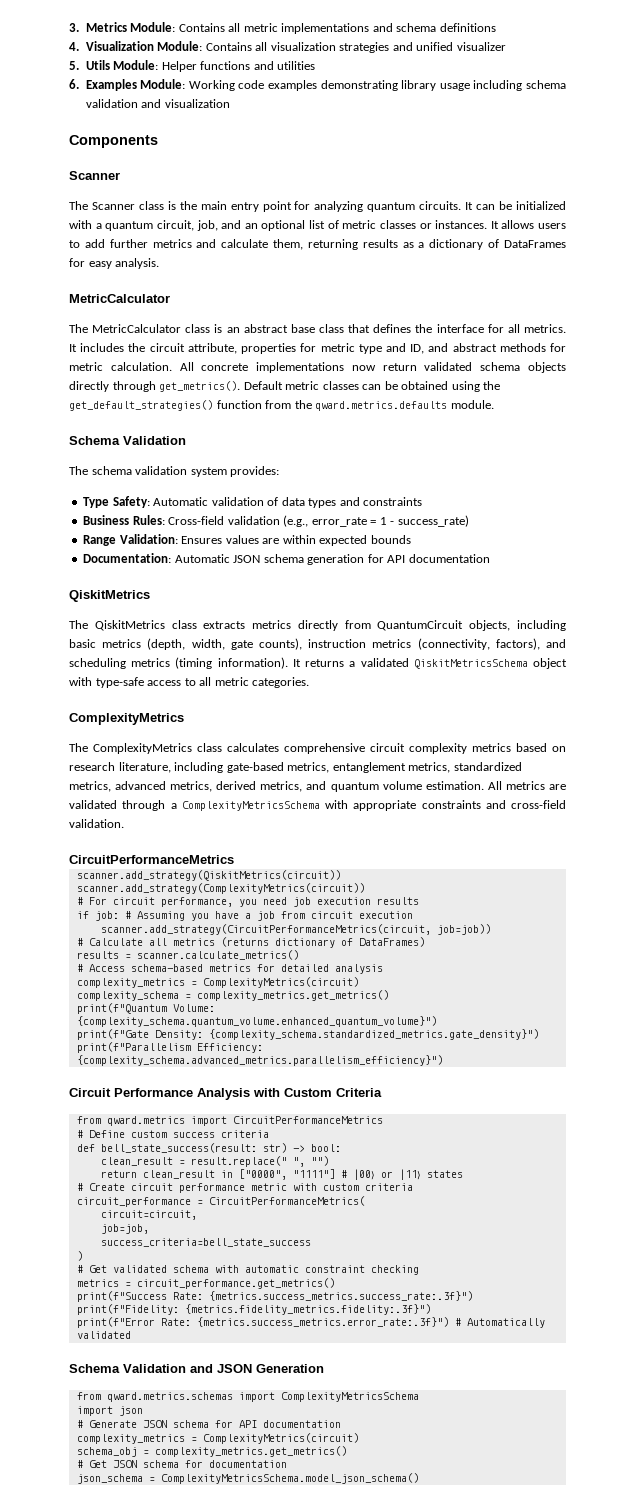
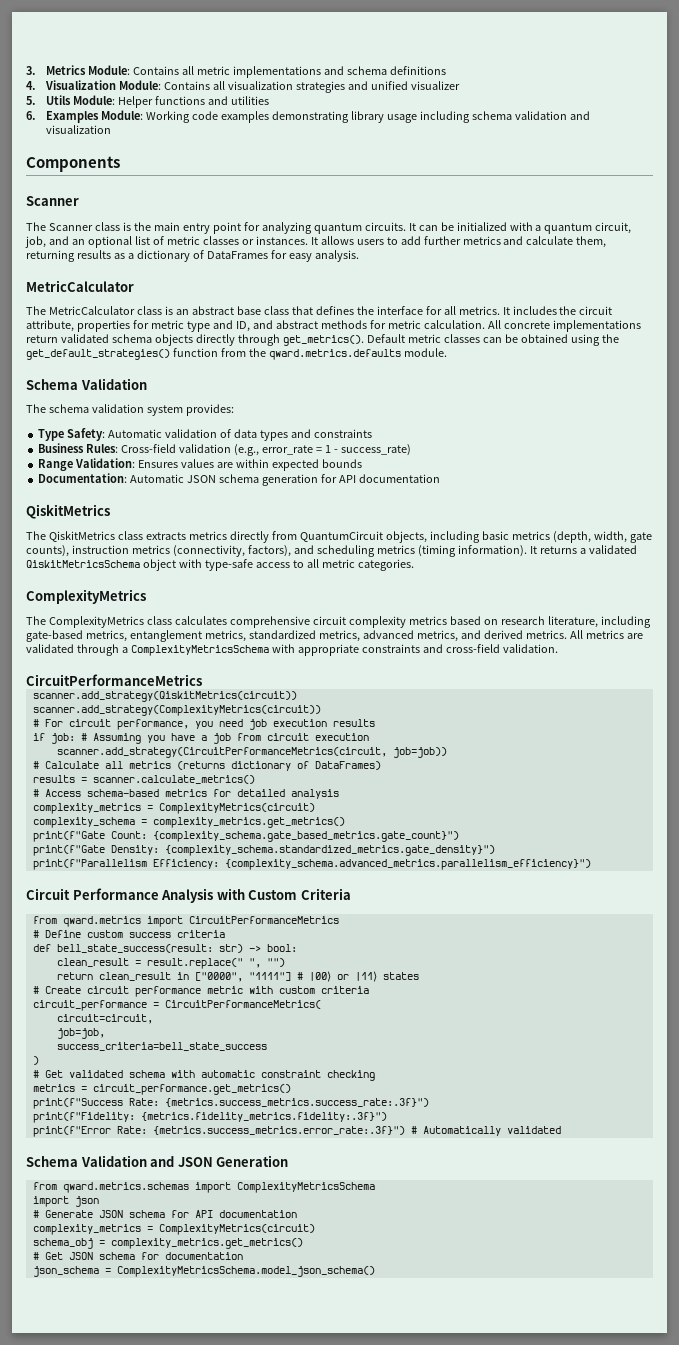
[351,365,376,371] now -> (641, 326) none
[216,781,484,792] derived metrics, and quantum volume estimation. -> [460,630,567,639] and derived metrics.
[76,1003,215,1014] [76,1016,437,1027] print(f"Quantum Volume: {complexity_schema.quantum_volume.enhanced_quantum_volume}") -> [32,831,459,842] print(f"Gate Count: {complexity_schema.gate_based_metrics.gate_count}")

